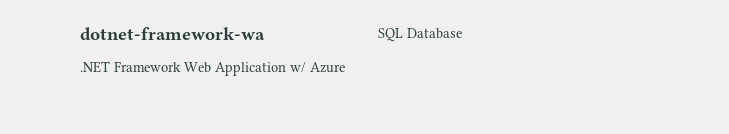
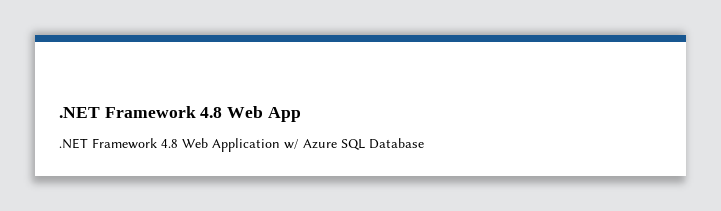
[80,27,265,41] [80,61,181,73] dotnet-framework-wa // .NET Framework -> [59,106,301,122] [59,138,178,149] .NET Framework 4.8 Web App // .NET Framework 4.8

